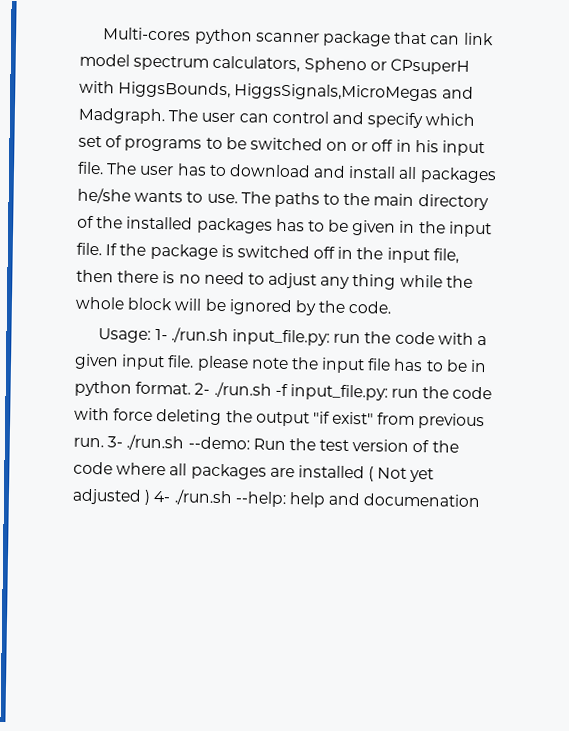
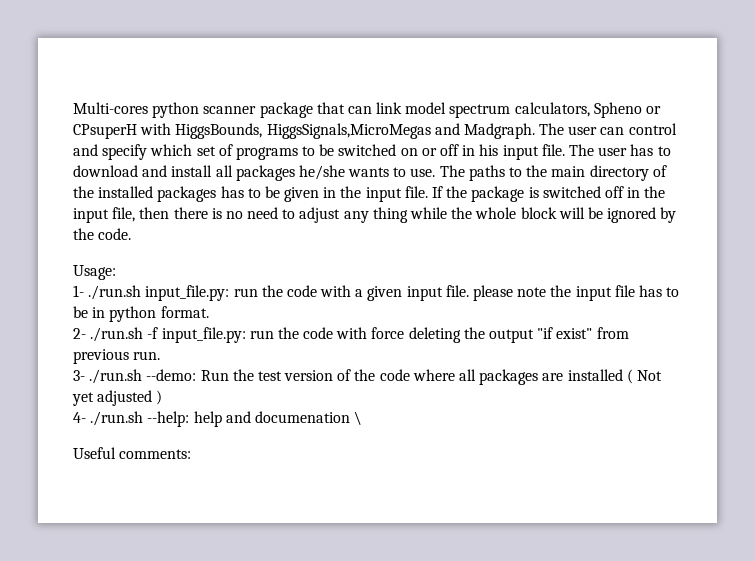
(152, 335) none -> (116, 272) //
(192, 388) none -> (209, 312) //
(104, 442) none -> (161, 355) //
(152, 497) none -> (163, 397) //
(482, 500) none -> [354,411,363,425] [73,447,192,459] \ // Useful comments:

